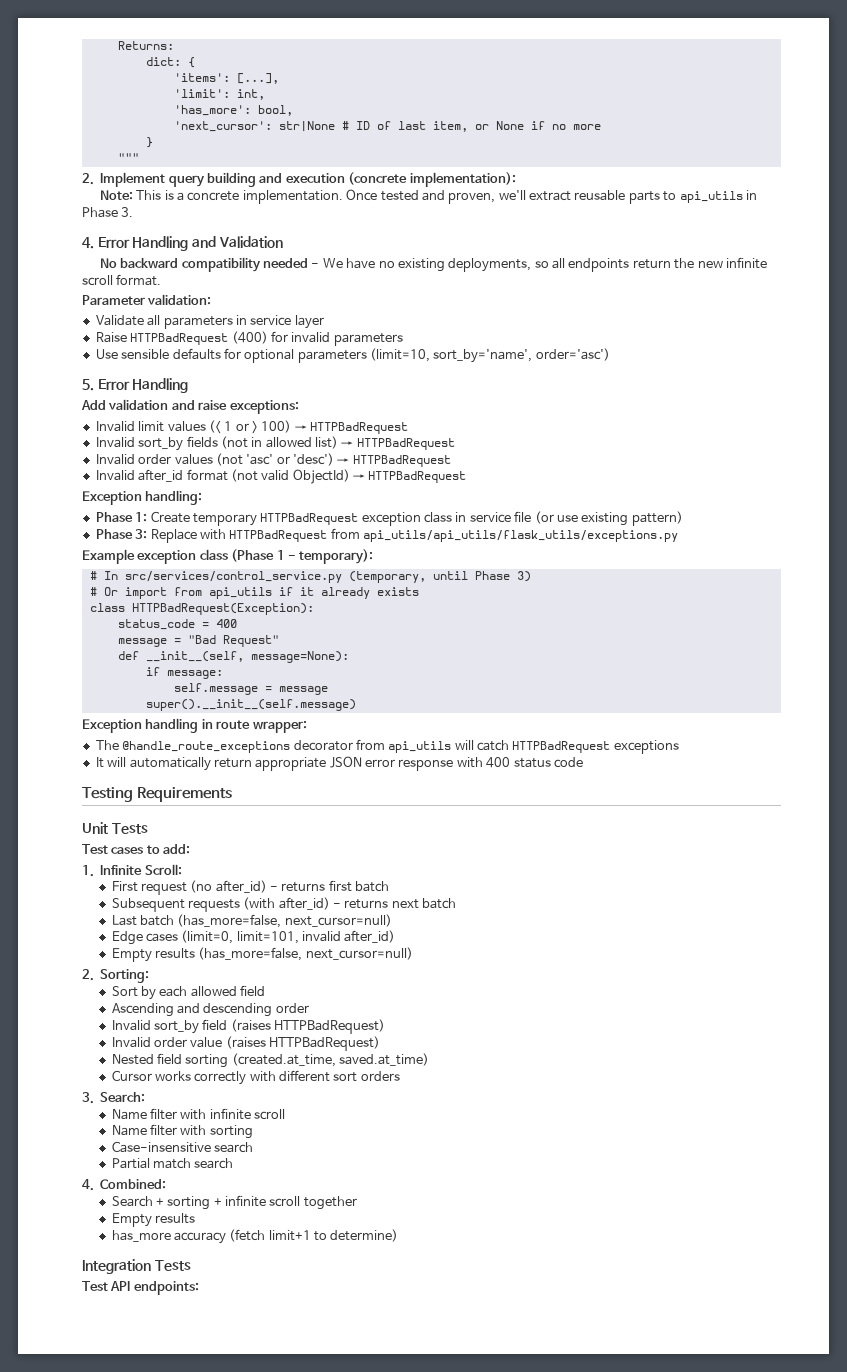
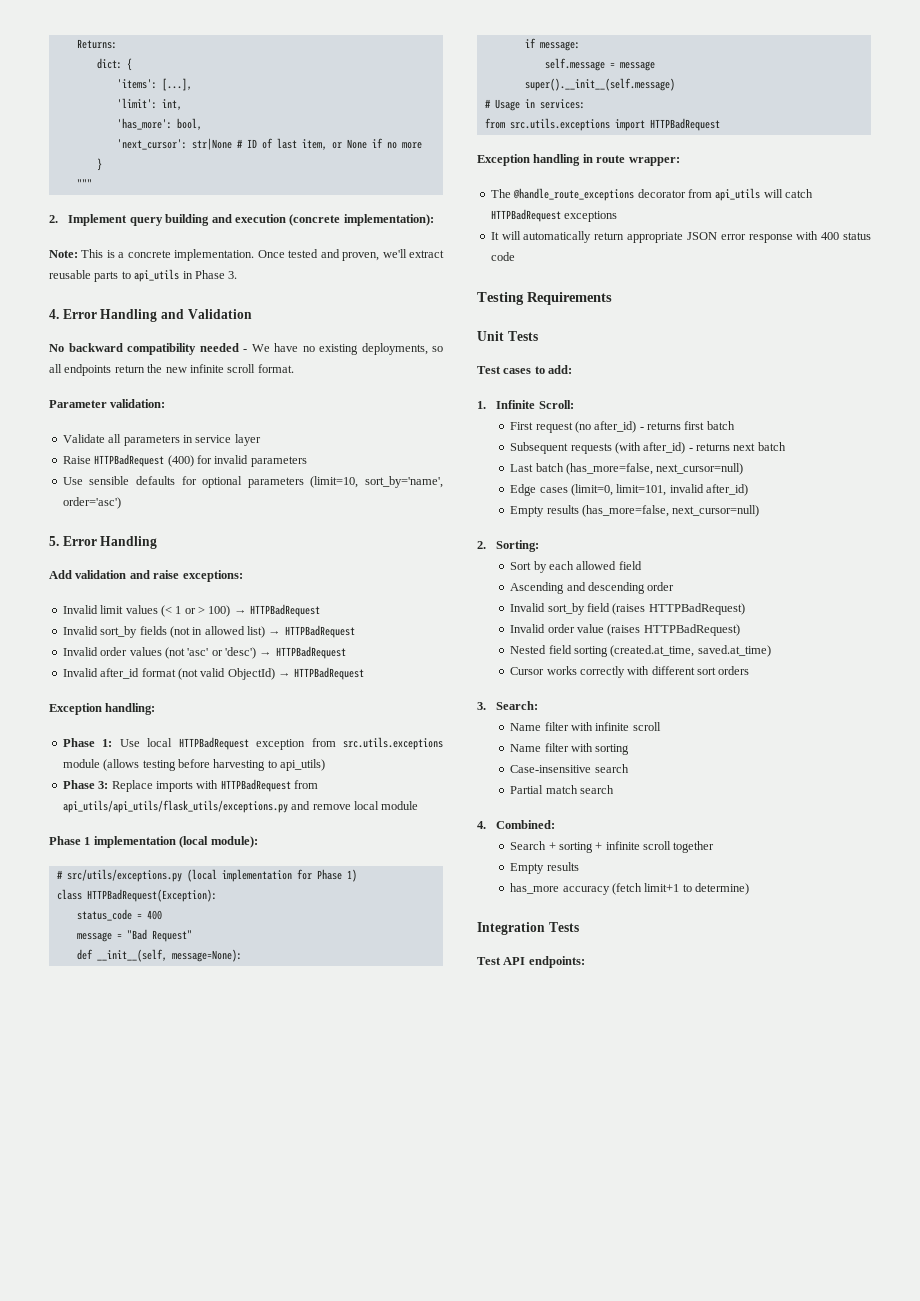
[150,511,683,526] Create temporary HTTPBadRequest exception class in service file (or use existing pattern) -> [119,737,443,750] [62,759,325,771] Use local HTTPBadRequest exception from src.utils.exceptions module (allows testing before harvesting to api_utils)
(197, 536) none -> [155,781,193,792] imports
[82,549,374,564] [89,571,531,583] [89,587,419,599] // Example exception class (Phase 1 - temporary): // # In src/services/control_service.py (temporary, until Phase 3) // # Or import from api_utils if it already exists -> [291,801,419,810] [49,836,258,848] [56,869,357,882] and remove local module // Phase 1 implementation (local module): // # src/utils/exceptions.py (local implementation for Phase 1)
(356, 705) none -> [484,99,585,111] [484,118,720,131] // # Usage in services: // from src.utils.exceptions import HTTPBadRequest

